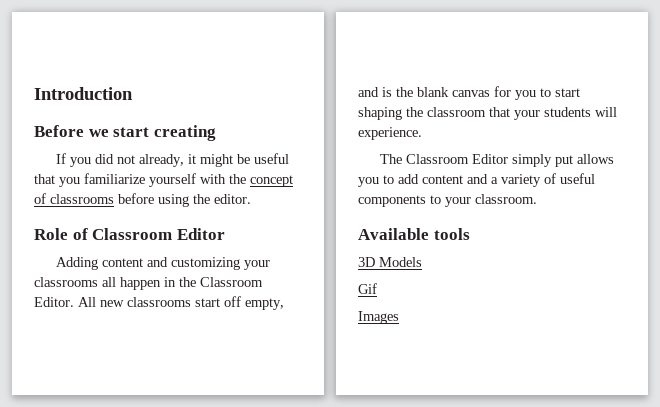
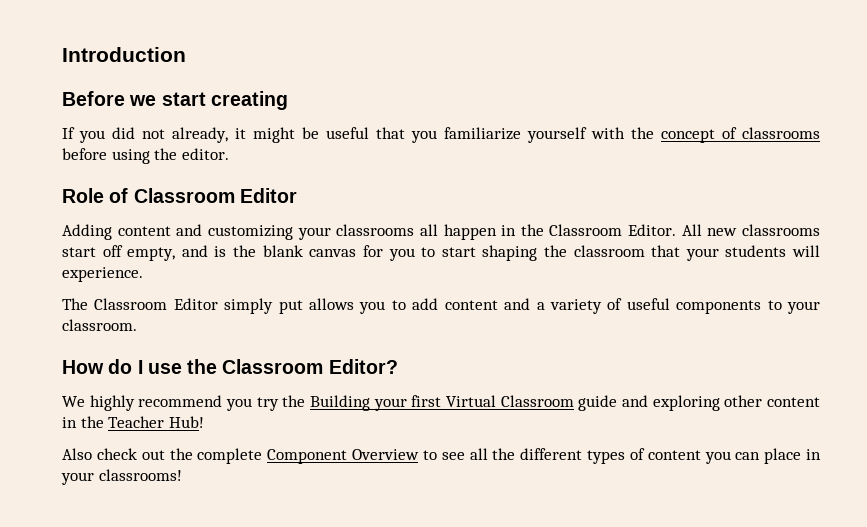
[358,228,470,240] [358,257,422,267] [358,283,377,294] [358,311,399,324] Available tools // 3D Models // Gif // Images -> [62,359,398,374] [62,395,820,411] [62,416,204,428] [62,448,822,464] [61,469,182,485] How do I use the Classroom Editor? // We highly recommend you try the Building your first Virtual Classroom guide and exploring other content in the Teacher Hub! // Also check out the complete Component Overview to see all the different types of content you can place in your classrooms!

